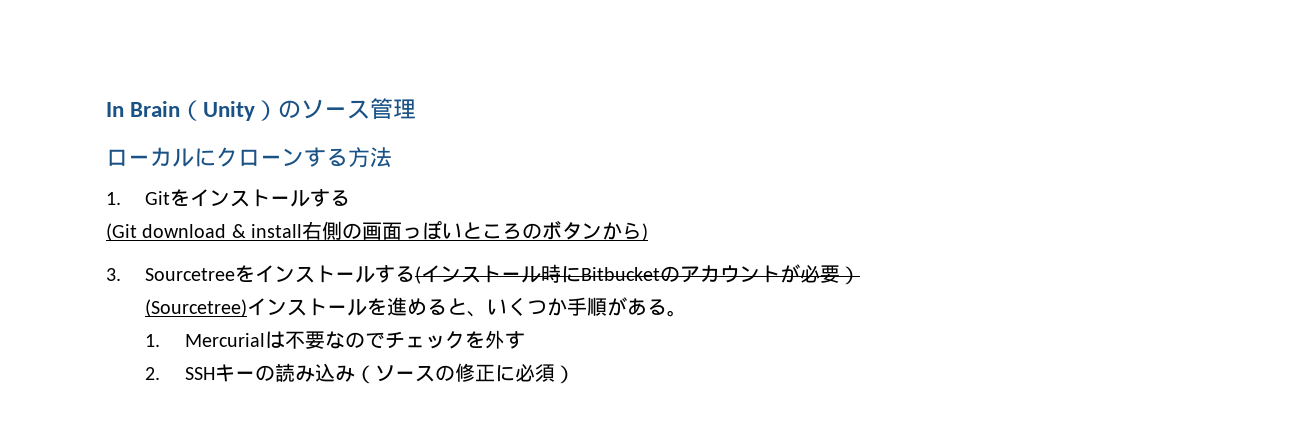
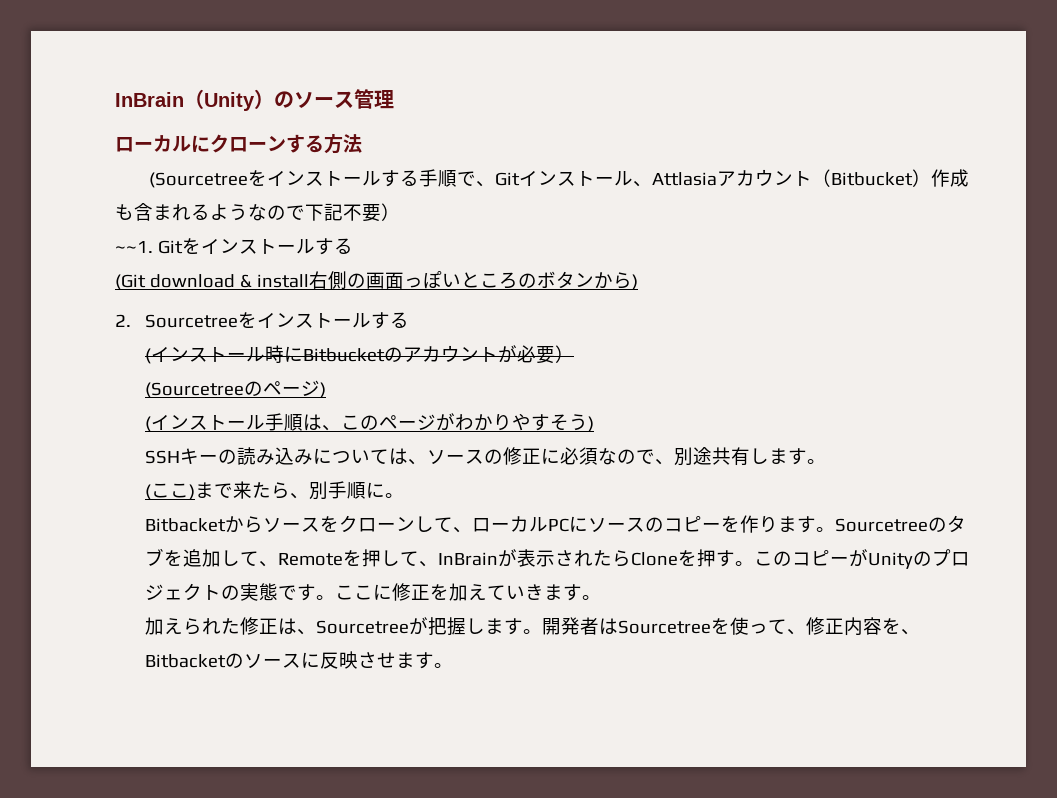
[106,101,181,117] In Brain -> [115,92,184,107] InBrain
[106,192,121,205] 1. -> [148,169,969,188] [115,203,400,222] [115,241,153,253] (Sourcetreeをインストールする手順で、Gitインストール、Attlasiaアカウント（Bitbucket）作成も含まれるようなので下記不要） // ~~1.
[106,268,121,281] 3. -> [115,314,131,327] 2.
(416, 274) none -> (409, 320) //
[145,297,688,317] [145,330,525,349] [145,367,161,380] (Sourcetree)インストールを進めると、いくつか手順がある。 // 1. Mercurialは不要なのでチェックを外す // 2. -> [144,380,326,398] [144,413,594,432] (Sourcetreeのページ) // (インストール手順は、このページがわかりやすそう) //
[354,365,375,384] （ -> [312,448,427,465] については、
[554,365,575,384] ） -> [597,447,826,466] [144,481,404,500] [144,515,966,533] [144,548,970,569] [144,583,601,601] [144,617,920,636] [144,651,453,669] なので、別途共有します。 // (ここ)まで来たら、別手順に。 // Bitbacketからソースをクローンして、ローカルPCにソースのコピーを作ります。Sourcetreeのタブを追加して、Remoteを押して、InBrainが表示されたらCloneを押す。このコピーがUnityのプロジェクトの実態です。ここに修正を加えていきます。 // 加えられた修正は、Sourcetreeが把握します。開発者はSourcetreeを使って、修正内容を、Bitbacketのソースに反映させます。

